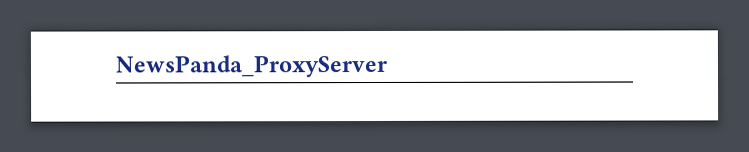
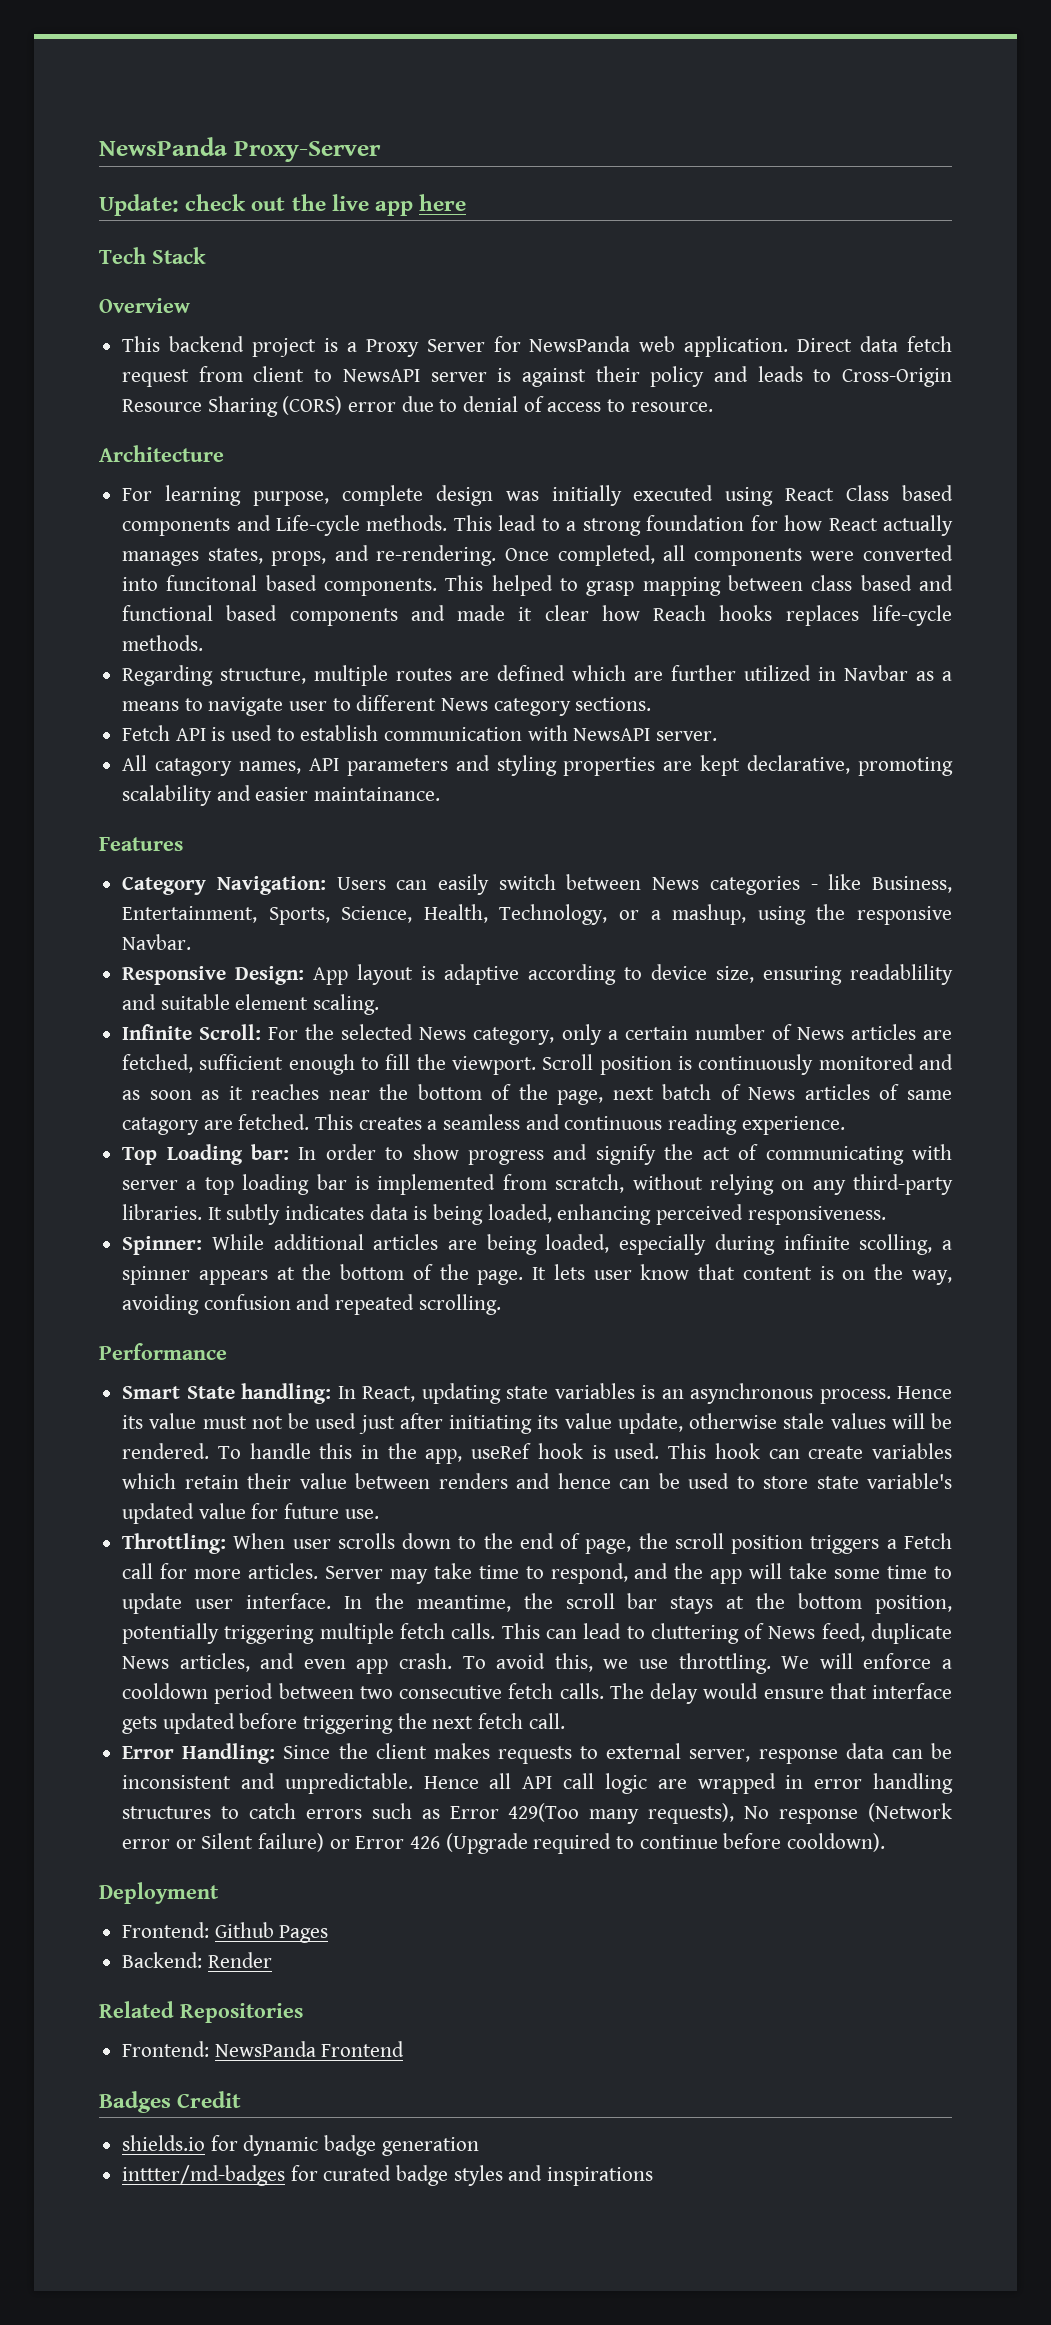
[115,54,388,78] NewsPanda_ProxyServer -> [99,137,381,162] [99,194,467,216] [99,247,206,264] [99,298,190,313] [122,336,952,357] [122,366,953,387] [122,396,713,417] [99,445,224,462] [122,485,953,506] [122,515,953,536] [122,545,953,566] [122,575,954,596] [122,605,952,626] [122,635,204,651] [122,665,952,686] [122,695,652,716] [122,725,718,741] [122,755,953,776] [122,785,441,806] [99,837,183,851] [122,874,952,895] [122,904,953,925] [122,934,192,950] [122,964,953,985] [122,994,380,1015] [122,1024,952,1045] [122,1054,954,1075] [122,1084,952,1105] [122,1114,845,1135] [122,1144,953,1165] [122,1174,953,1195] [122,1204,886,1225] [122,1234,952,1255] [122,1264,952,1285] [122,1294,501,1315] [99,1343,227,1360] [122,1383,953,1404] [122,1413,952,1434] [122,1443,953,1464] [122,1473,952,1489] [122,1503,379,1524] [122,1533,952,1554] [122,1563,952,1584] [122,1593,952,1614] [122,1623,952,1644] [122,1653,952,1674] [122,1683,953,1704] [122,1713,565,1734] [122,1743,953,1764] [122,1773,954,1794] [122,1803,952,1824] [122,1833,886,1854] [99,1882,219,1904] [122,1922,329,1943] [122,1952,272,1968] [99,2001,303,2023] [122,2041,405,2057] [99,2091,242,2113] [122,2135,479,2156] [122,2165,654,2186] NewsPanda Proxy-Server // Update: check out the live app here // Tech Stack // Overview // This backend project is a Proxy Server for NewsPanda web application. Direct data fetch request from client to NewsAPI server is against their policy and leads to Cross-Origin Resource Sharing (CORS) error due to denial of access to resource. // Architecture // For learning purpose, complete design was initially executed using React Class based components and Life-cycle methods. This lead to a strong foundation for how React actually manages states, props, and re-rendering. Once completed, all components were converted into funcitonal based components. This helped to grasp mapping between class based and functional based components and made it clear how Reach hooks replaces life-cycle methods. // Regarding structure, multiple routes are defined which are further utilized in Navbar as a means to navigate user to different News category sections. // Fetch API is used to establish communication with NewsAPI server. // All catagory names, API parameters and styling properties are kept declarative, promoting scalability and easier maintainance. // Features // Category Navigation: Users can easily switch between News categories - like Business, Entertainment, Sports, Science, Health, Technology, or a mashup, using the responsive Navbar. // Responsive Design: App layout is adaptive according to device size, ensuring readablility and suitable element scaling. // Infinite Scroll: For the selected News category, only a certain number of News articles are fetched, sufficient enough to fill the viewport. Scroll position is continuously monitored and as soon as it reaches near the bottom of the page, next batch of News articles of same catagory are fetched. This creates a seamless and continuous reading experience. // Top Loading bar: In order to show progress and signify the act of communicating with server a top loading bar is implemented from scratch, without relying on any third-party libraries. It subtly indicates data is being loaded, enhancing perceived responsiveness. // Spinner: While additional articles are being loaded, especially during infinite scolling, a spinner appears at the bottom of the page. It lets user know that content is on the way, avoiding confusion and repeated scrolling. // Performance // Smart State handling: In React, updating state variables is an asynchronous process. Hence its value must not be used just after initiating its value update, otherwise stale values will be rendered. To handle this in the app, useRef hook is used. This hook can create variables which retain their value between renders and hence can be used to store state variable's updated value for future use. // Throttling: When user scrolls down to the end of page, the scroll position triggers a Fetch call for more articles. Server may take time to respond, and the app will take some time to update user interface. In the meantime, the scroll bar stays at the bottom position, potentially triggering multiple fetch calls. This can lead to cluttering of News feed, duplicate News articles, and even app crash. To avoid this, we use throttling. We will enforce a cooldown period between two consecutive fetch calls. The delay would ensure that interface gets updated before triggering the next fetch call. // Error Handling: Since the client makes requests to external server, response data can be inconsistent and unpredictable. Hence all API call logic are wrapped in error handling structures to catch errors such as Error 429(Too many requests), No response (Network error or Silent failure) or Error 426 (Upgrade required to continue before cooldown). // Deployment // Frontend: Github Pages // Backend: Render // Related Repositories // Frontend: NewsPanda Frontend // Badges Credit // shields.io for dynamic badge generation // inttter/md-badges for curated badge styles and inspirations

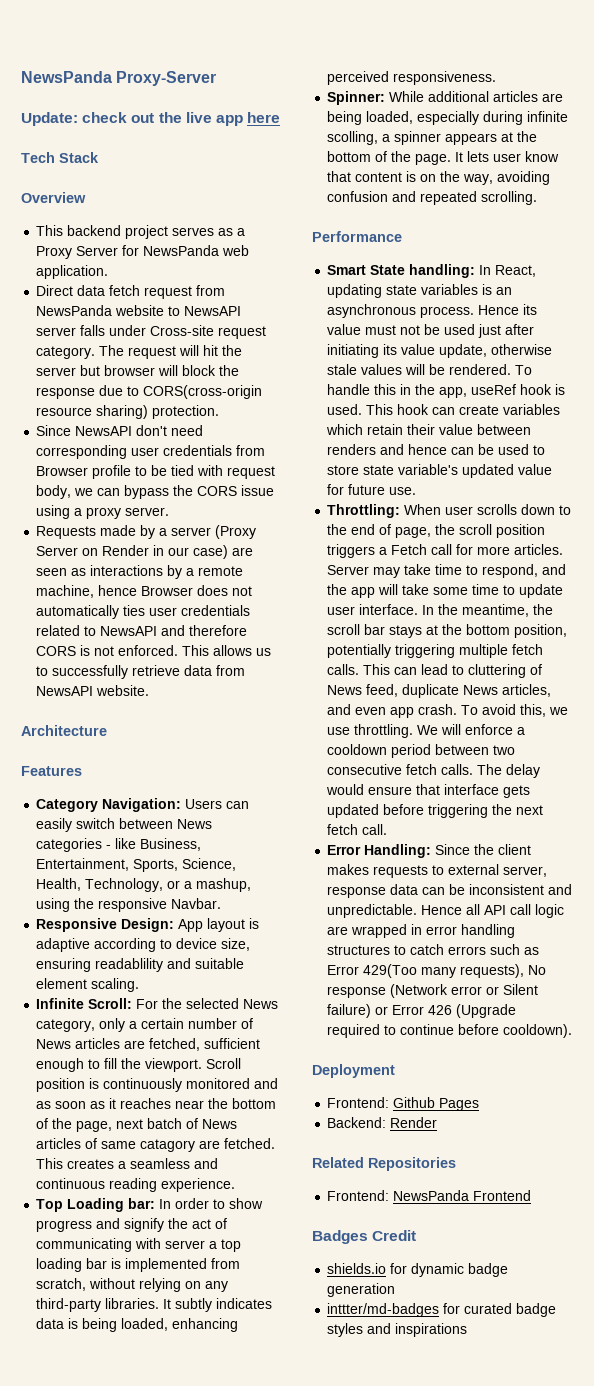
[323,338,338,352] is -> [172,227,234,236] serves as
(789, 346) none -> (109, 272) //
[253,366,305,382] client -> [36,305,165,316] NewsPanda website
[497,366,953,387] [122,396,713,417] [99,445,224,462] [122,485,953,506] [122,515,953,536] [122,545,953,566] [122,575,954,596] [122,605,952,626] [122,635,204,651] [122,665,952,686] [122,695,652,716] [122,725,718,741] [122,755,953,776] [122,785,441,806] is against their policy and leads to Cross-Origin Resource Sharing (CORS) error due to denial of access to resource. // Architecture // For learning purpose, complete design was initially executed using React Class based components and Life-cycle methods. This lead to a strong foundation for how React actually manages states, props, and re-rendering. Once completed, all components were converted into funcitonal based components. This helped to grasp mapping between class based and functional based components and made it clear how Reach hooks replaces life-cycle methods. // Regarding structure, multiple routes are defined which are further utilized in Navbar as a means to navigate user to different News category sections. // Fetch API is used to establish communication with NewsAPI server. // All catagory names, API parameters and styling properties are kept declarative, promoting scalability and easier maintainance. -> [80,325,267,339] [36,345,243,359] [36,365,240,376] [36,385,263,399] [36,405,220,419] [36,425,204,436] [36,445,266,459] [36,465,276,479] [36,485,275,499] [36,505,170,519] [36,525,257,539] [36,545,254,559] [36,565,244,579] [36,585,253,598] [36,605,251,619] [36,625,248,636] [36,645,272,656] [36,665,246,679] [36,685,150,696] [21,725,107,736] falls under Cross-site request category. The request will hit the server but browser will block the response due to CORS(cross-origin resource sharing) protection. // Since NewsAPI don't need corresponding user credentials from Browser profile to be tied with request body, we can bypass the CORS issue using a proxy server. // Requests made by a server (Proxy Server on Render in our case) are seen as interactions by a remote machine, hence Browser does not automatically ties user credentials related to NewsAPI and therefore CORS is not enforced. This allows us to successfully retrieve data from NewsAPI website. // Architecture

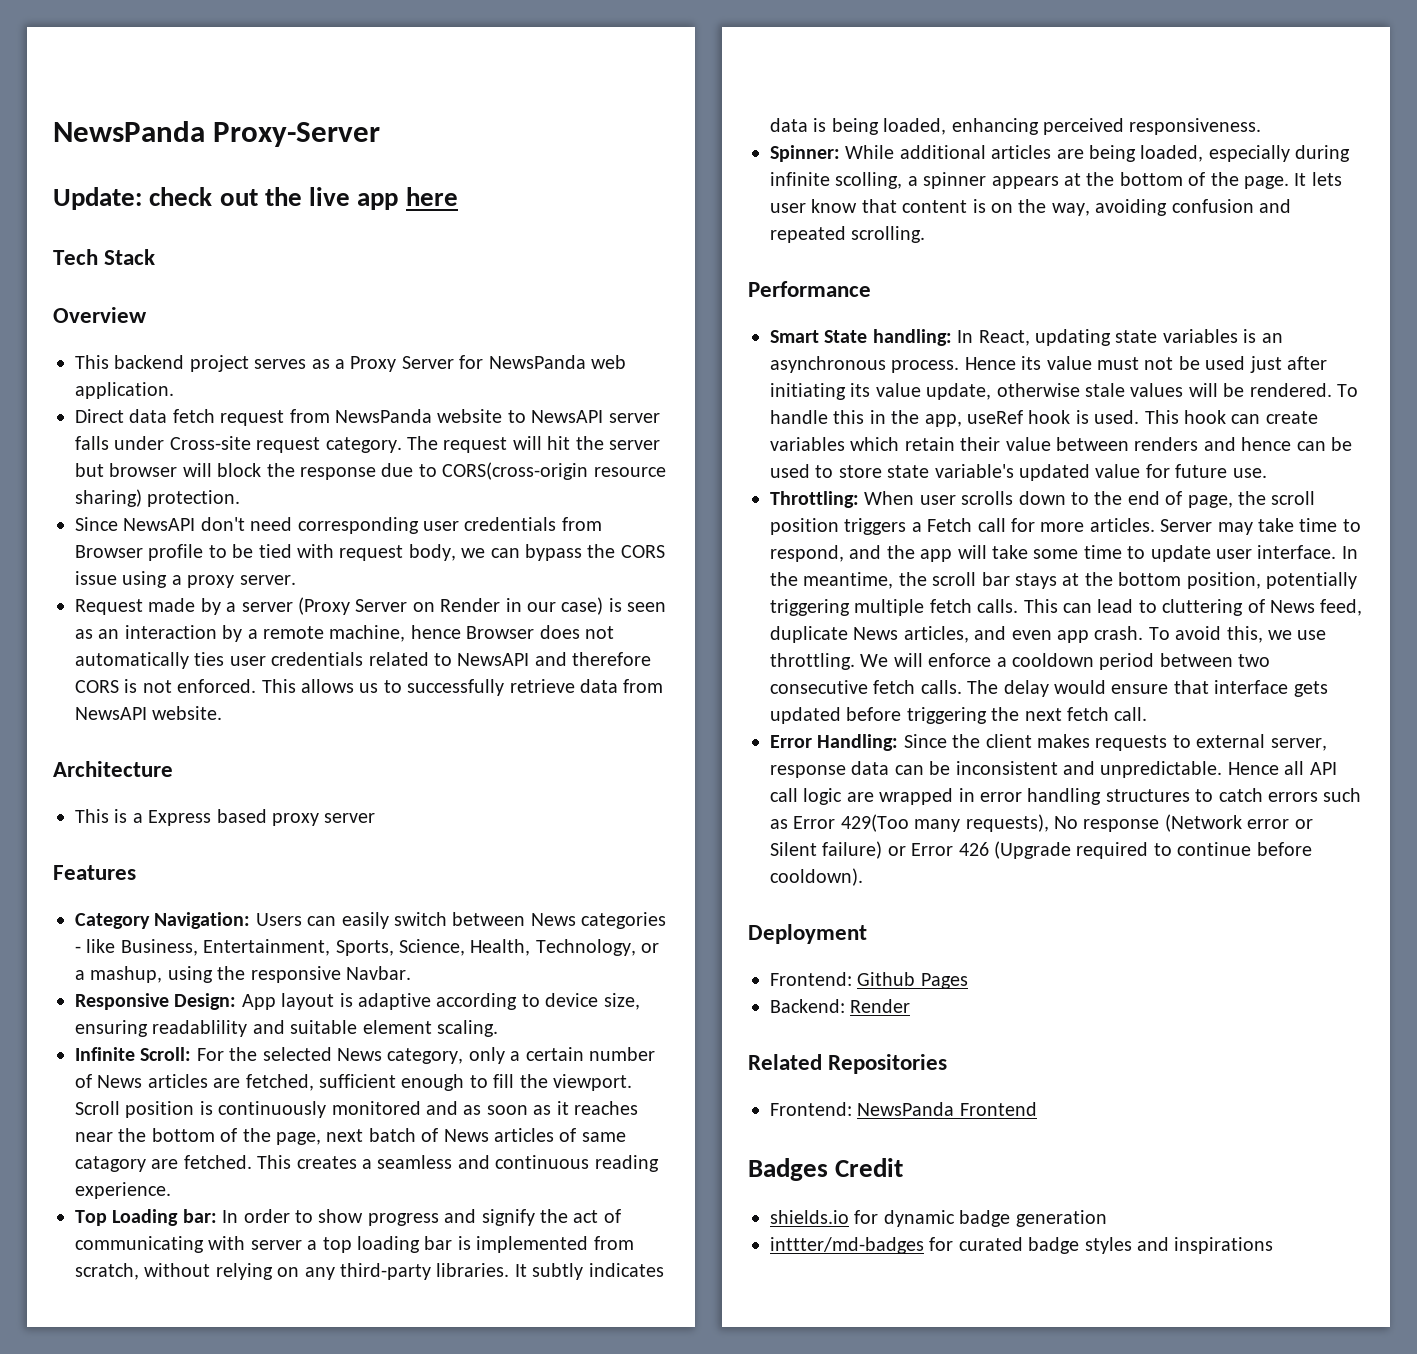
[36,526,97,539] Requests -> [75,599,143,615] Request
[232,547,254,556] are -> [608,598,622,612] is
[90,565,164,576] interactions -> [98,625,217,639] an interaction
(107, 730) none -> [75,809,376,826] // This is a Express based proxy server

